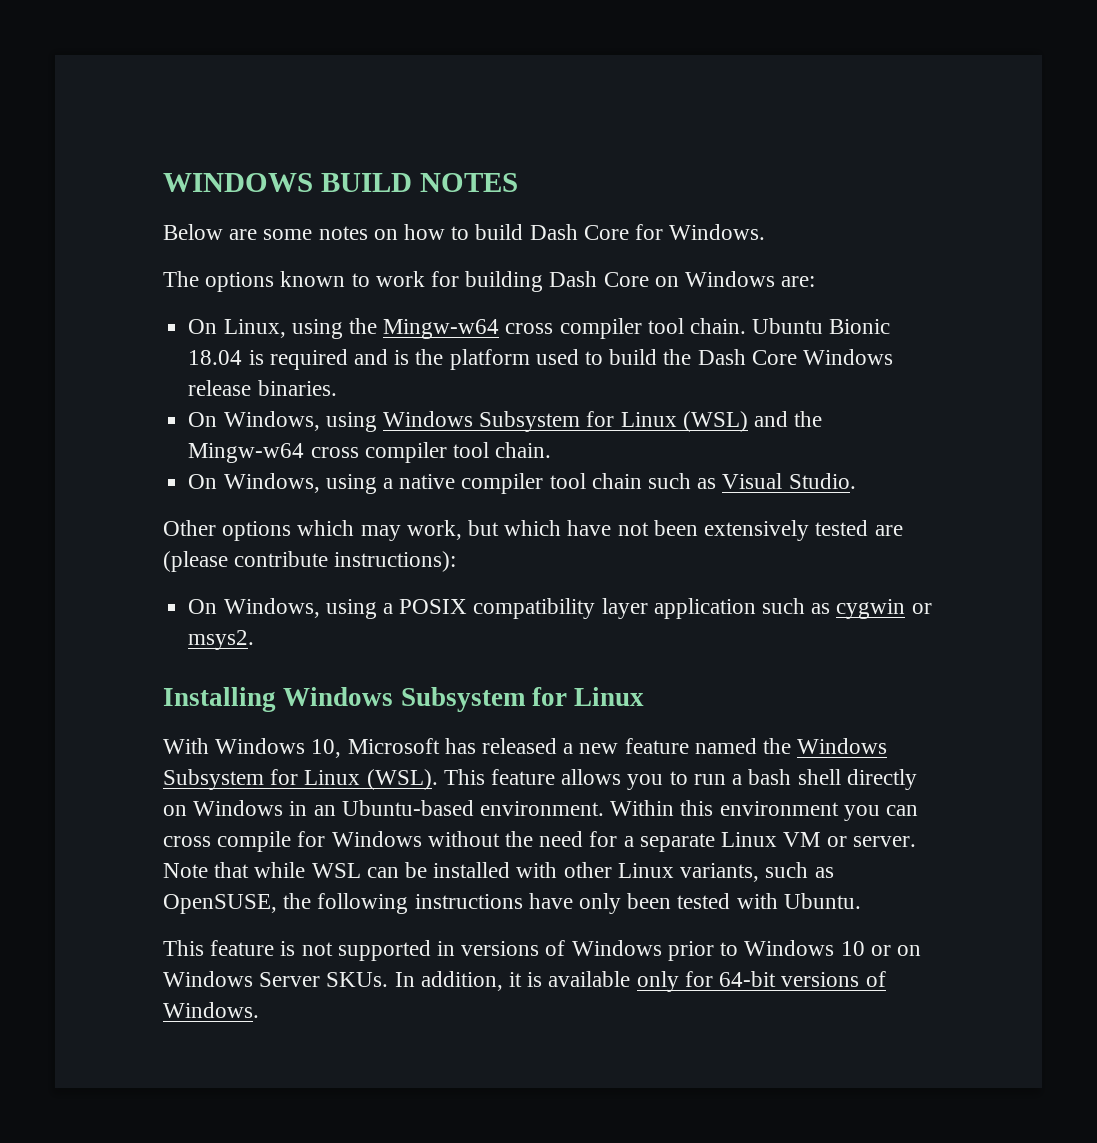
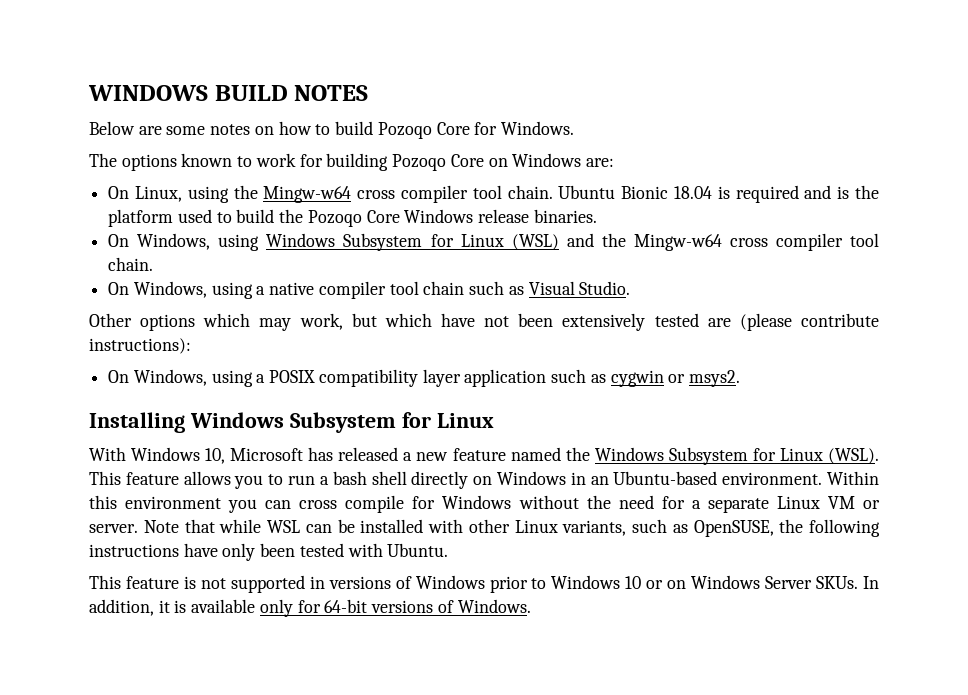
[529,224,578,240] Dash -> [377,122,432,139] Pozoqo
[549,271,598,287] Dash -> [392,154,447,171] Pozoqo
[697,349,746,365] Dash -> [307,210,362,227] Pozoqo

